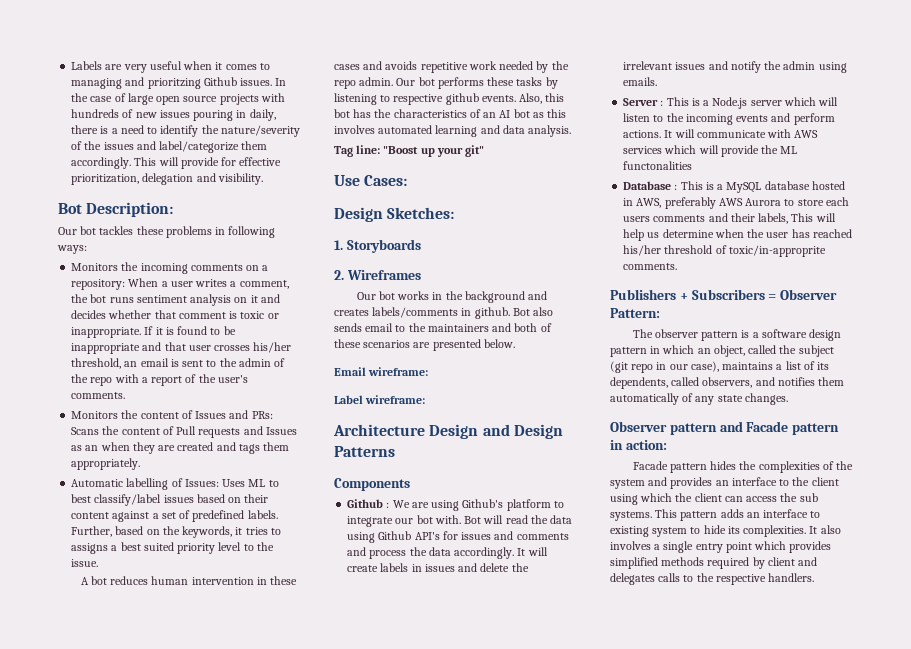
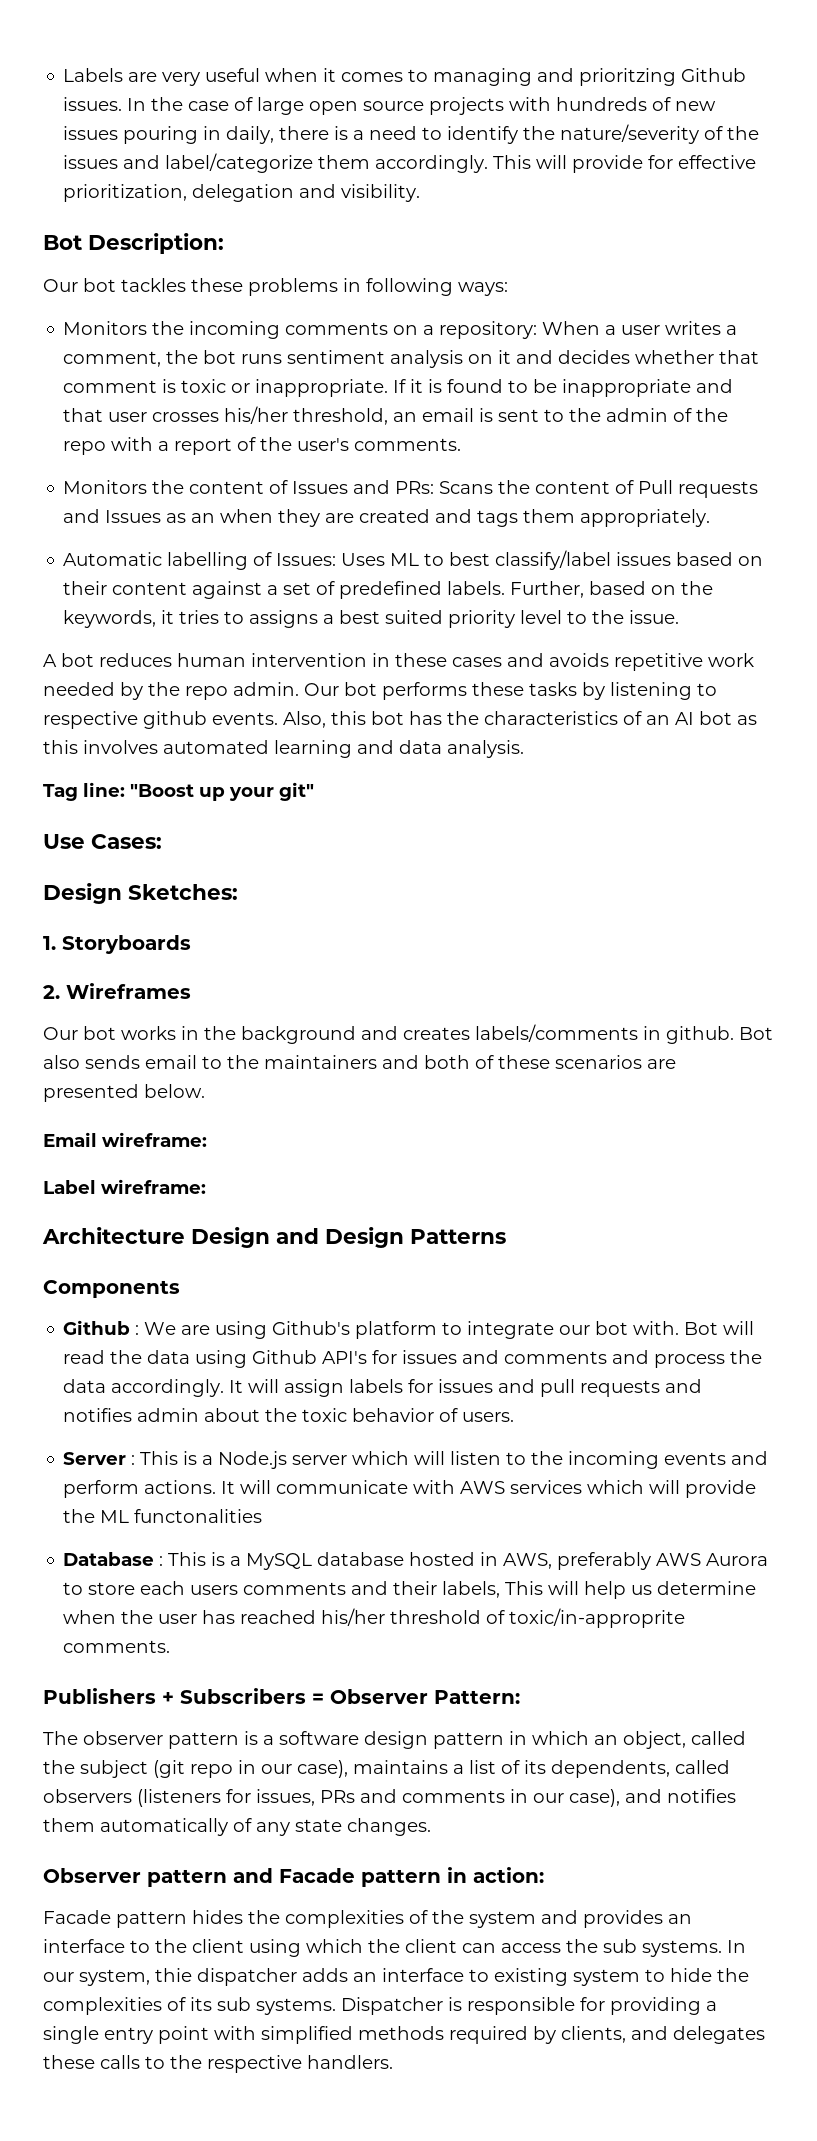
[347,563,529,572] [623,61,847,73] [623,77,658,86] create labels in issues and delete the irrelevant issues and notify the admin using emails. -> [284,1379,703,1397] [63,1408,515,1422] assign labels for issues and pull requests and notifies admin about the toxic behavior of users.
[702,377,753,388] observers, -> [43,1789,620,1807] observers (listeners for issues, PRs and comments in our case),
[655,509,718,521] This pattern -> [727,1940,746,1953] [43,1968,297,1986] In our system, thie dispatcher
[727,525,841,537] [610,541,651,550] its complexities. It also involves -> [717,1968,749,1982] [43,1997,701,2015] the complexities of its sub systems. Dispatcher is responsible for providing
[754,541,832,553] which provides -> [214,2026,256,2040] with
[767,557,795,566] client -> [561,2026,626,2043] clients,
(655, 579) none -> [43,2055,95,2069] these

